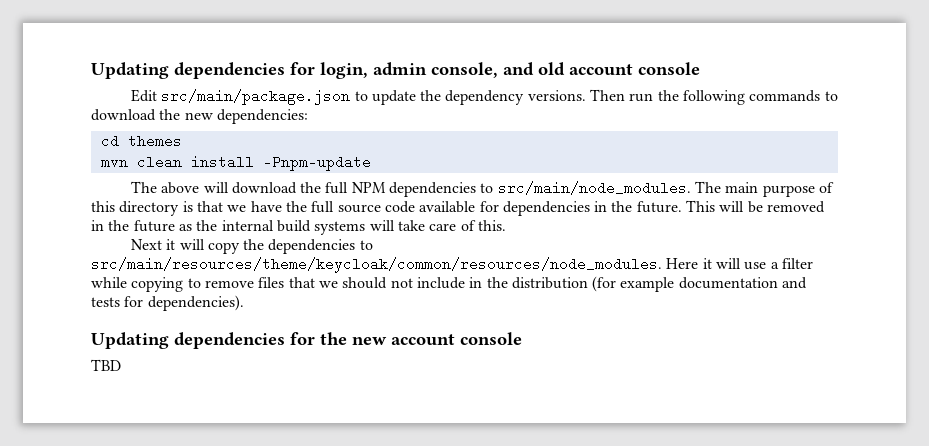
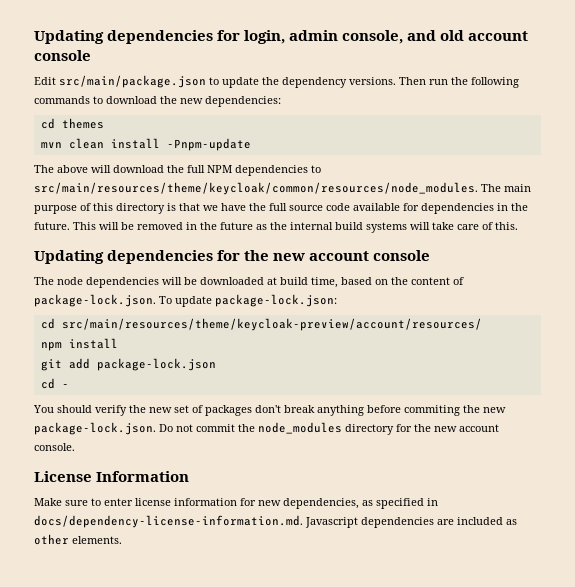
[497,181,691,195] src/main/node_modules. -> [34,182,478,195] src/main/resources/theme/keycloak/common/resources/node_modules.
[130,239,373,254] [91,257,813,273] [91,276,808,292] [91,295,244,311] // Next it will copy the dependencies to src/main/resources/theme/keycloak/common/resources/node_modules. Here it will use a filter while copying to remove files that we should not include in the distribution (for example documentation and tests for dependencies). -> (518, 226) none
[91,359,121,371] TBD -> [34,277,464,288] [34,294,337,307] [40,318,482,331] [40,338,118,351] [40,358,216,371] [40,378,69,389] [33,405,506,416] [34,422,499,435] [34,443,75,451] [34,471,190,482] [34,498,438,509] [34,515,517,528] [34,534,122,545] The node dependencies will be downloaded at build time, based on the content of package-lock.json. To update package-lock.json: // cd src/main/resources/theme/keycloak-preview/account/resources/ // npm install // git add package-lock.json // cd - // You should verify the new set of packages don't break anything before commiting the new package-lock.json. Do not commit the node_modules directory for the new account console. // License Information // Make sure to enter license information for new dependencies, as specified in docs/dependency-license-information.md. Javascript dependencies are included as other elements.

